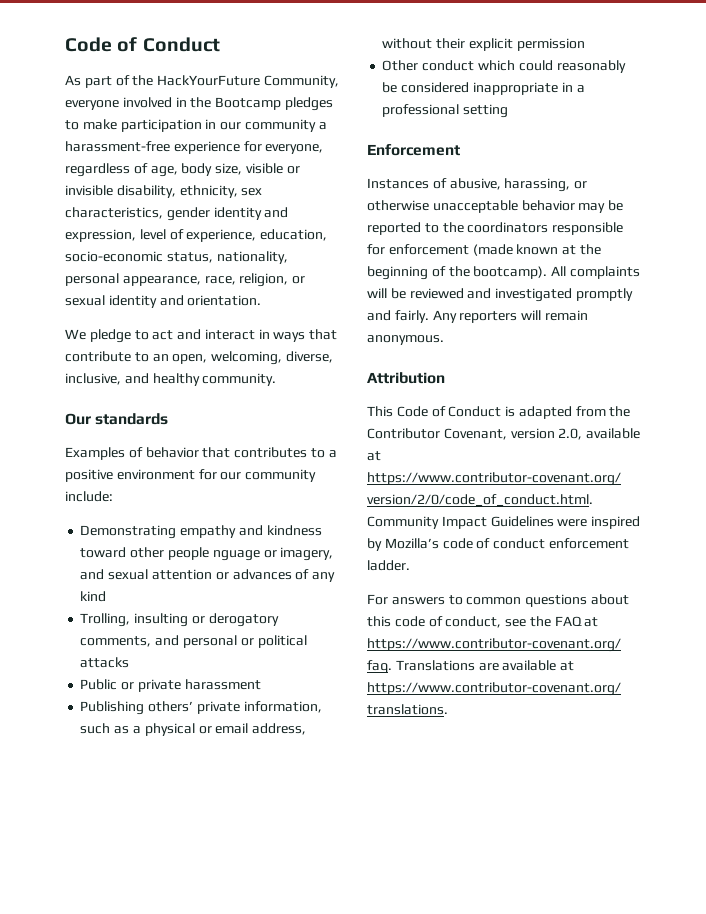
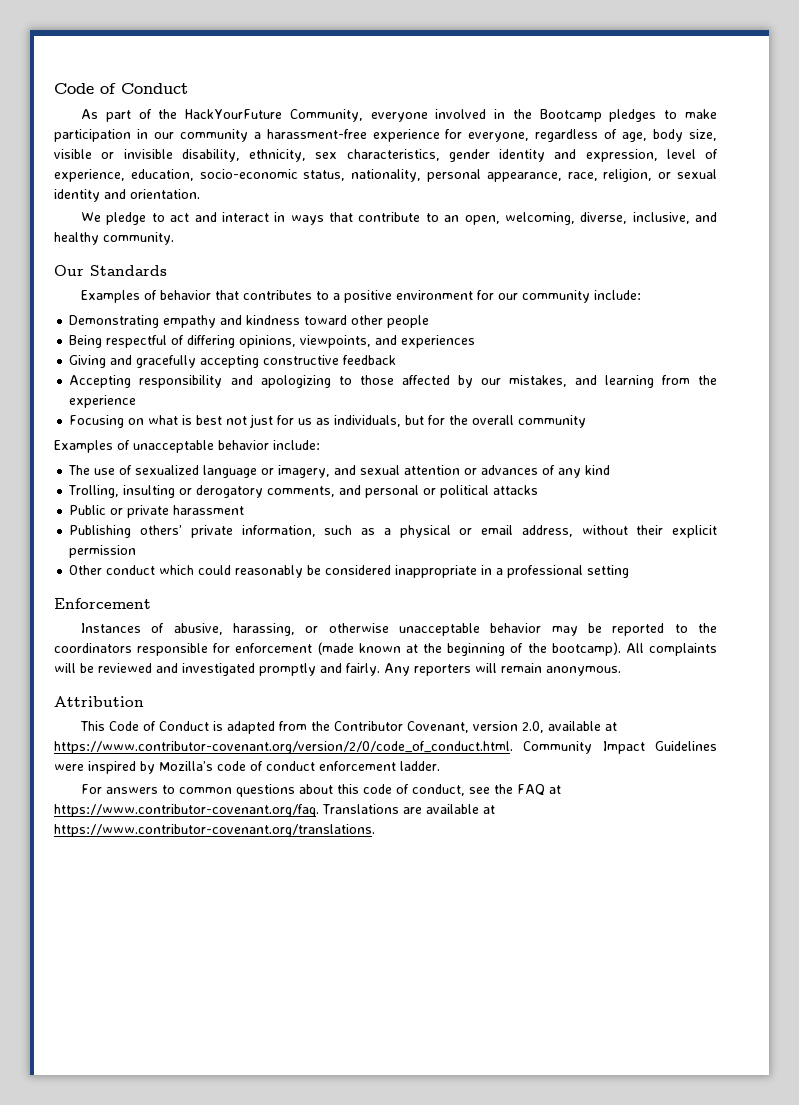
[95,413,169,425] standards -> [90,265,167,276] Standards
[212,550,260,561] nguage -> [69,335,476,348] [69,355,397,368] [69,375,718,388] [69,395,137,408] [69,414,587,428] [54,440,320,453] [68,465,258,478] // Being respectful of differing opinions, viewpoints, and experiences // Giving and gracefully accepting constructive feedback // Accepting responsibility and apologizing to those affected by our mistakes, and learning from the experience // Focusing on what is best not just for us as individuals, but for the overall community // Examples of unacceptable behavior include: // The use of sexualized language

